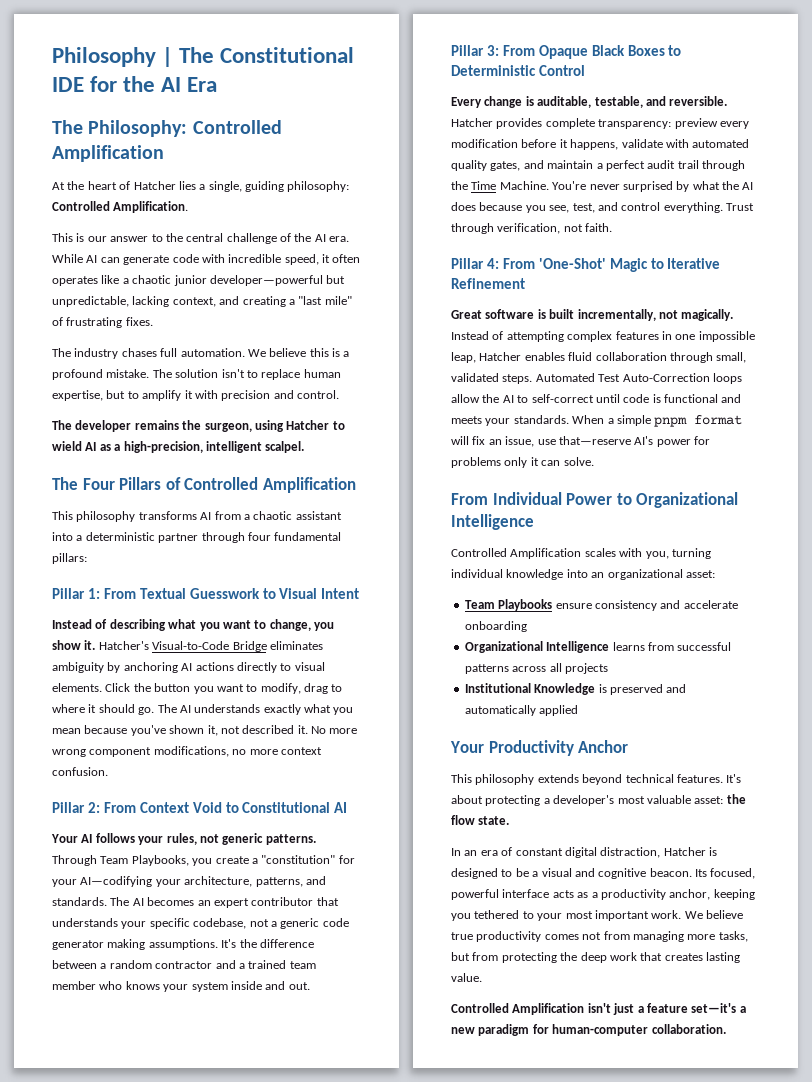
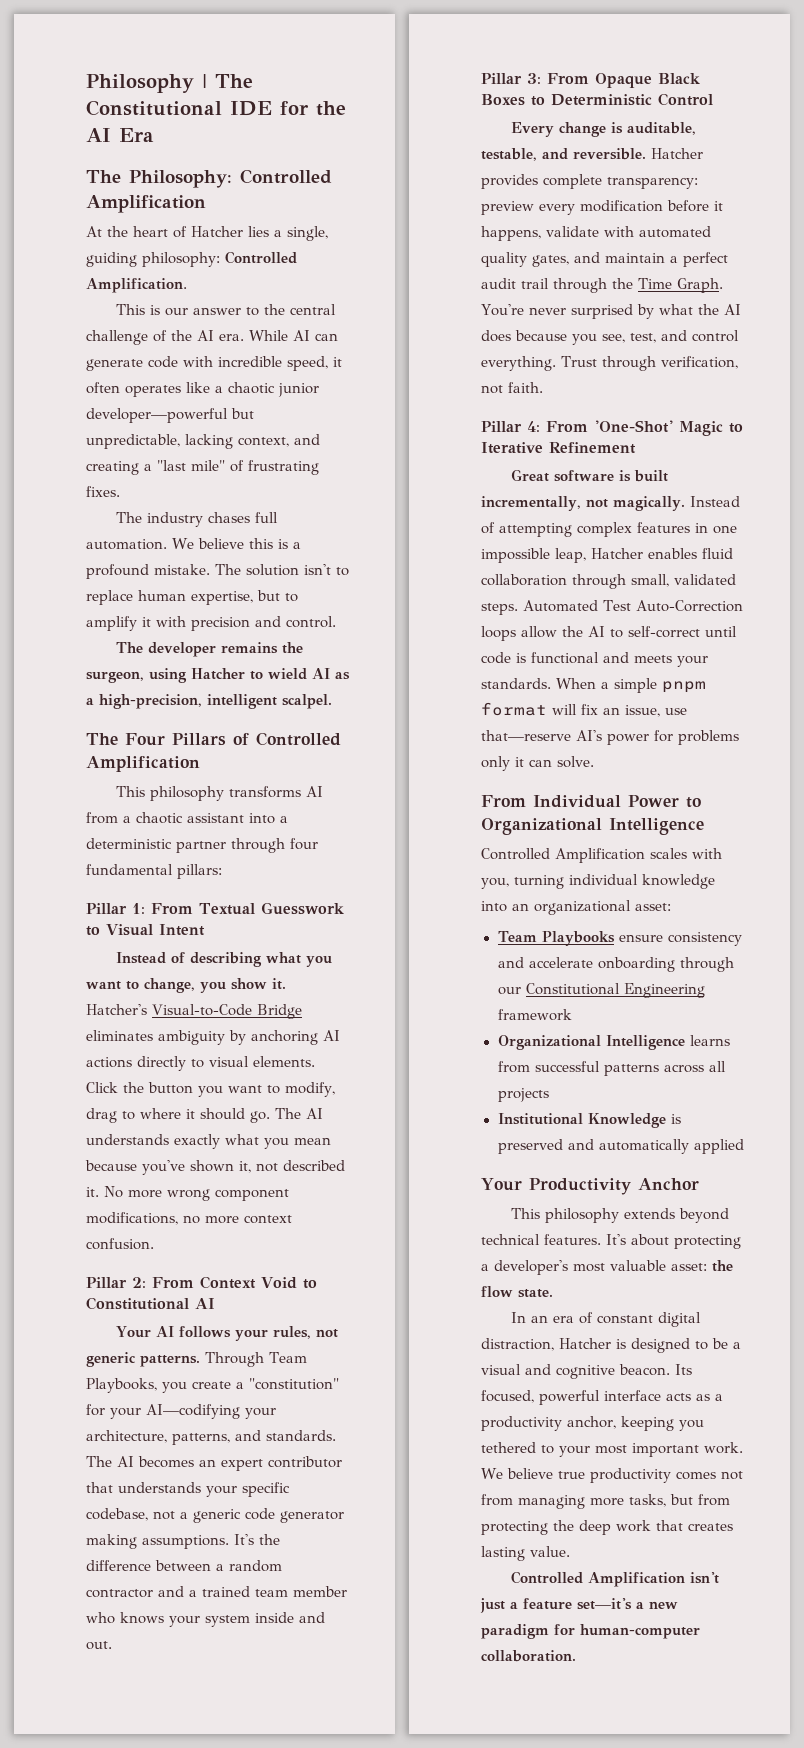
[499,181,549,190] Machine. -> [677,278,723,293] Graph.
(527, 626) none -> [679,957,734,972] [497,983,705,998] [497,1009,572,1021] through our Constitutional Engineering framework

